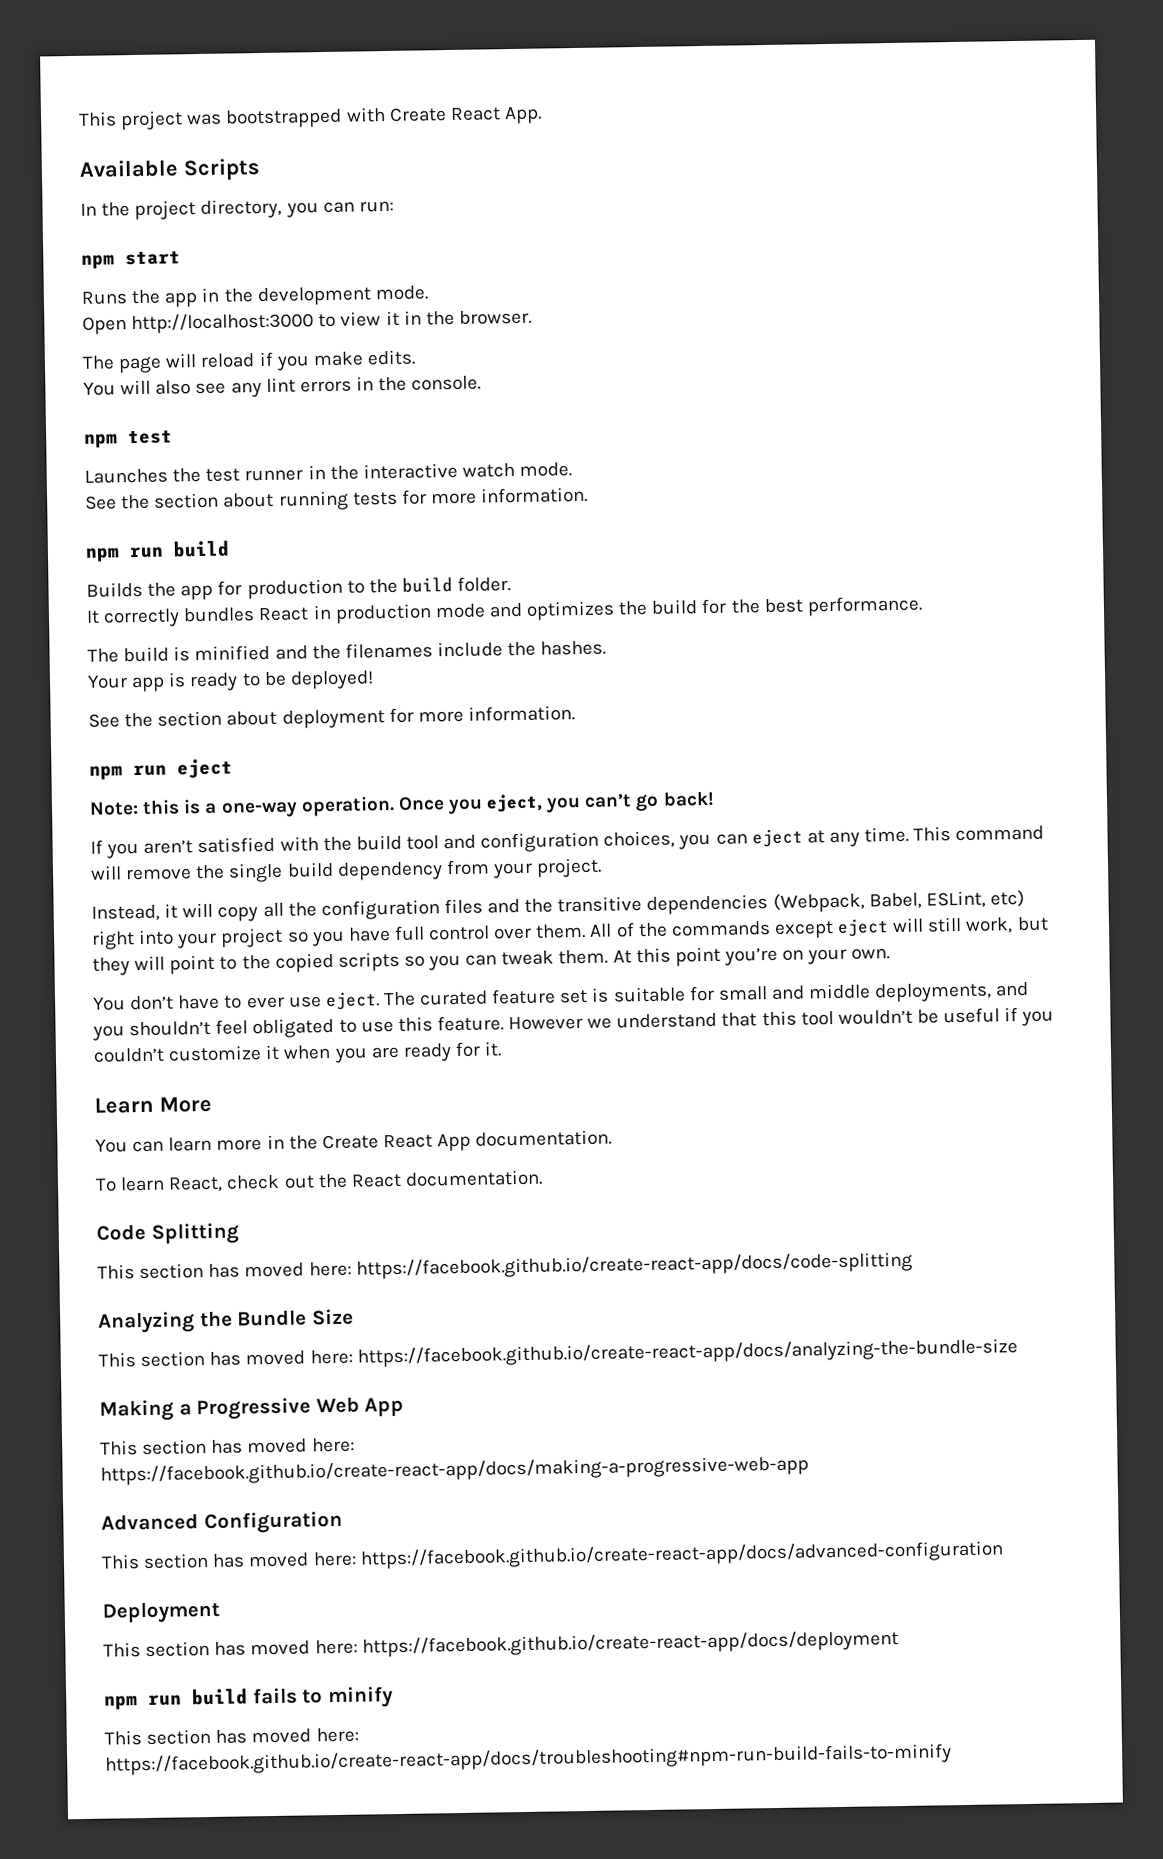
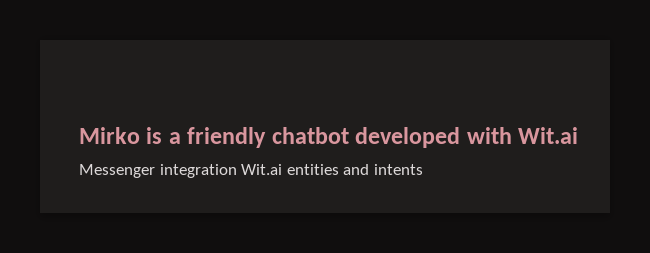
[78,106,542,131] [79,158,261,182] [80,198,394,221] [81,250,181,269] [81,285,428,308] [82,309,532,335] [82,349,416,374] [83,375,482,398] [84,429,173,448] [84,462,573,484] [85,486,589,511] [85,540,230,562] [86,576,512,601] [86,595,923,628] [87,640,607,663] [87,670,374,693] [88,705,575,729] [89,758,233,780] [89,790,715,818] [90,825,1045,859] [90,857,603,883] [91,889,1025,922] [91,916,1049,950] [92,946,891,976] [93,981,1030,1011] [92,1007,1055,1041] [93,1041,503,1063] [94,1095,212,1114] [95,1129,613,1153] [95,1169,543,1193] [96,1222,239,1245] [97,1251,913,1280] [98,1308,354,1334] [98,1338,1018,1368] [99,1396,405,1422] [100,1437,355,1456] [100,1455,809,1486] [101,1510,343,1535] [101,1540,1004,1570] [102,1600,220,1624] [103,1630,899,1658] [104,1686,394,1710] [104,1727,359,1746] [105,1743,952,1776] This project was bootstrapped with Create React App. // Available Scripts // In the project directory, you can run: // npm start // Runs the app in the development mode. // Open http://localhost:3000 to view it in the browser. // The page will reload if you make edits. // You will also see any lint errors in the console. // npm test // Launches the test runner in the interactive watch mode. // See the section about running tests for more information. // npm run build // Builds the app for production to the build folder. // It correctly bundles React in production mode and optimizes the build for the best performance. // The build is minified and the filenames include the hashes. // Your app is ready to be deployed! // See the section about deployment for more information. // npm run eject // Note: this is a one-way operation. Once you eject, you can’t go back! // If you aren’t satisfied with the build tool and configuration choices, you can eject at any time. This command will remove the single build dependency from your project. // Instead, it will copy all the configuration files and the transitive dependencies (Webpack, Babel, ESLint, etc) right into your project so you have full control over them. All of the commands except eject will still work, but they will point to the copied scripts so you can tweak them. At this point you’re on your own. // You don’t have to ever use eject. The curated feature set is suitable for small and middle deployments, and you shouldn’t feel obligated to use this feature. However we understand that this tool wouldn’t be useful if you couldn’t customize it when you are ready for it. // Learn More // You can learn more in the Create React App documentation. // To learn React, check out the React documentation. // Code Splitting // This section has moved here: https://facebook.github.io/create-react-app/docs/code-splitting // Analyzing the Bundle Size // This section has moved here: https://facebook.github.io/create-react-app/docs/analyzing-the-bundle-size // Making a Progressive Web App // This section has moved here: https://facebook.github.io/create-react-app/docs/making-a-progressive-web-app // Advanced Configuration // This section has moved here: https://facebook.github.io/create-react-app/docs/advanced-configuration // Deployment // This section has moved here: https://facebook.github.io/create-react-app/docs/deployment // npm run build fails to minify // This section has moved here: https://facebook.github.io/create-react-app/docs/troubleshooting#npm-run-build-fails-to-minify -> [79,127,579,148] [79,164,423,178] Mirko is a friendly chatbot developed with Wit.ai // Messenger integration Wit.ai entities and intents

